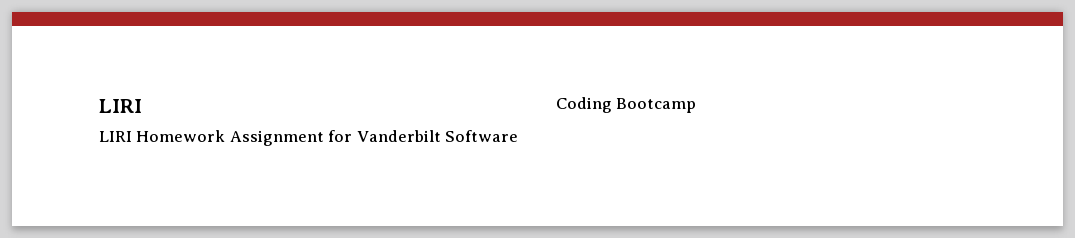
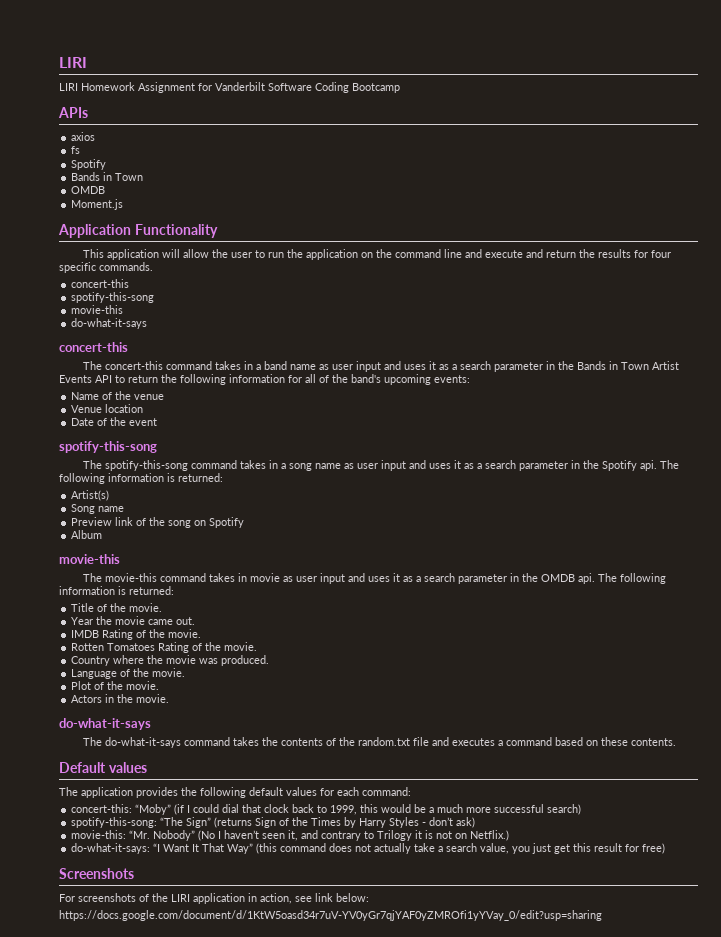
(697, 105) none -> [58,107,88,118] [71,132,96,141] [71,146,81,154] [71,159,107,170] [71,172,144,181] [71,186,106,194] [71,199,124,210] [58,224,218,238] [83,249,672,260] [59,262,153,273] [71,279,130,288] [71,292,155,303] [71,305,124,314] [71,318,148,329] [59,342,128,352] [83,361,680,372] [59,374,470,385] [71,391,165,400] [71,404,144,413] [71,417,158,426] [59,441,157,453] [83,460,680,471] [59,473,223,484] [71,490,110,501] [71,504,125,514] [71,517,245,528] [71,530,103,539] [59,554,120,564] [83,573,667,584] [59,586,174,595] [71,603,163,612] [71,616,196,625] [71,629,202,640] [71,642,258,653] [71,655,270,666] [71,668,186,679] [71,681,160,690] [71,694,170,703] [59,718,151,730] [83,737,677,748] [59,762,147,773] [59,787,411,798] [71,804,582,815] [71,817,476,828] [71,830,510,841] [71,843,666,854] [59,868,134,879] [59,893,369,904] [59,910,602,921] // APIs // axios // fs // Spotify // Bands in Town // OMDB // Moment.js // Application Functionality // This application will allow the user to run the application on the command line and execute and return the results for four specific commands. // concert-this // spotify-this-song // movie-this // do-what-it-says // concert-this // The concert-this command takes in a band name as user input and uses it as a search parameter in the Bands in Town Artist Events API to return the following information for all of the band's upcoming events: // Name of the venue // Venue location // Date of the event // spotify-this-song // The spotify-this-song command takes in a song name as user input and uses it as a search parameter in the Spotify api. The following information is returned: // Artist(s) // Song name // Preview link of the song on Spotify // Album // movie-this // The movie-this command takes in movie as user input and uses it as a search parameter in the OMDB api. The following information is returned: // Title of the movie. // Year the movie came out. // IMDB Rating of the movie. // Rotten Tomatoes Rating of the movie. // Country where the movie was produced. // Language of the movie. // Plot of the movie. // Actors in the movie. // do-what-it-says // The do-what-it-says command takes the contents of the random.txt file and executes a command based on these contents. // Default values // The application provides the following default values for each command: // concert-this: “Moby” (if I could dial that clock back to 1999, this would be a much more successful search) // spotify-this-song: “The Sign” (returns Sign of the Times by Harry Styles - don’t ask) // movie-this: “Mr. Nobody” (No I haven’t seen it, and contrary to Trilogy it is not on Netflix.) // do-what-it-says: “I Want It That Way” (this command does not actually take a search value, you just get this result for free) // Screenshots // For screenshots of the LIRI application in action, see link below: // https://docs.google.com/document/d/1KtW5oasd34r7uV-YV0yGr7qjYAF0yZMROfi1yYVay_0/edit?usp=sharing

